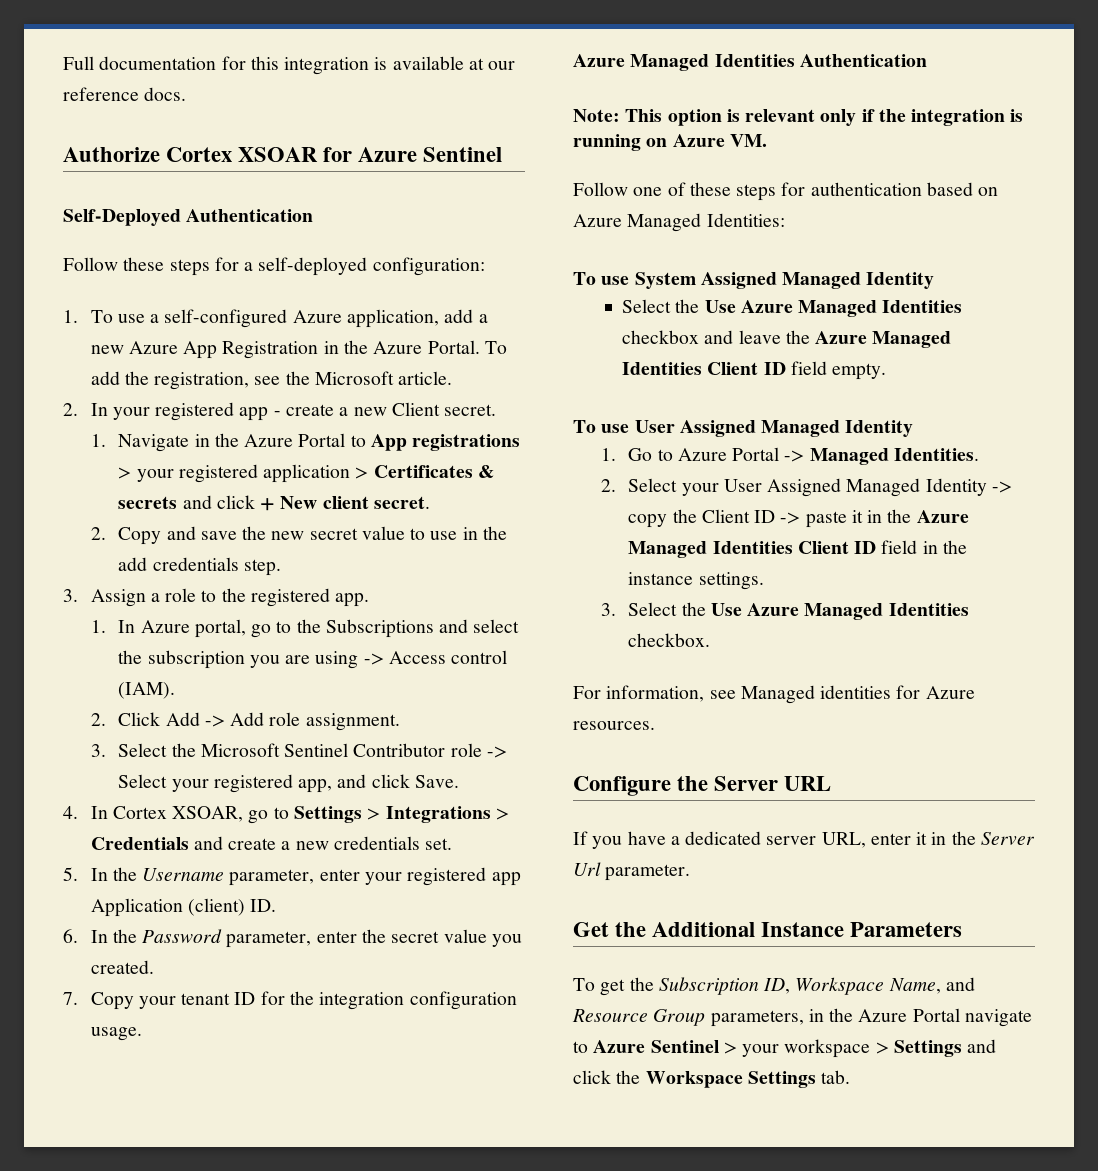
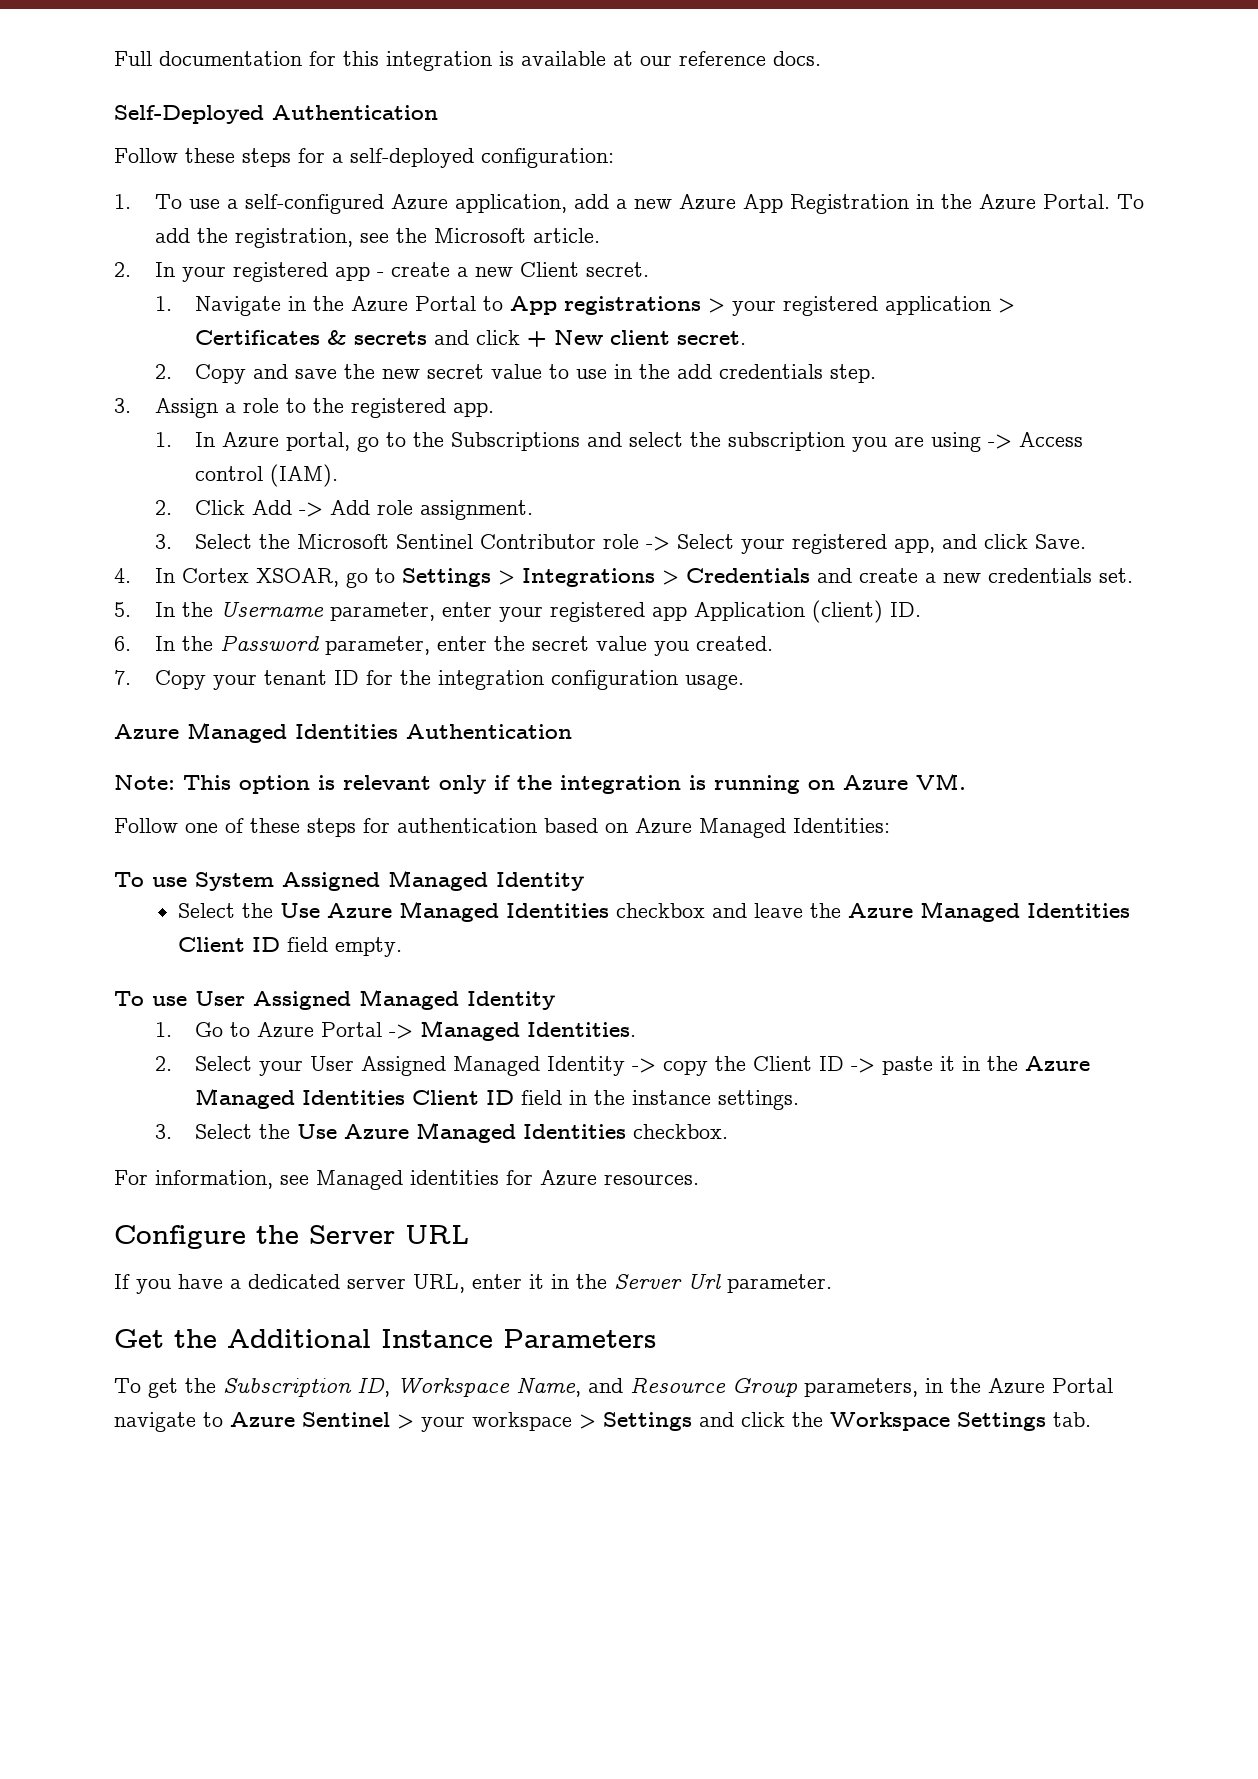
[63,147,503,162] // Authorize Cortex XSOAR for Azure Sentinel -> (821, 58) none

